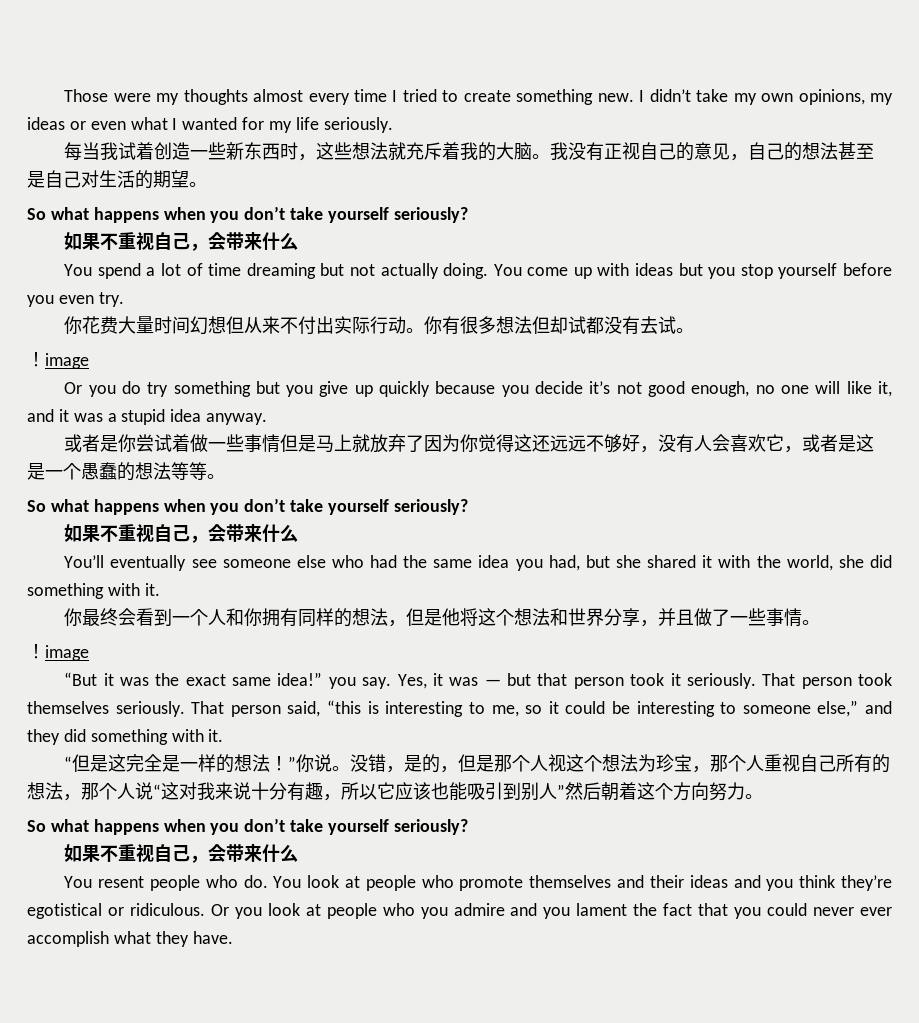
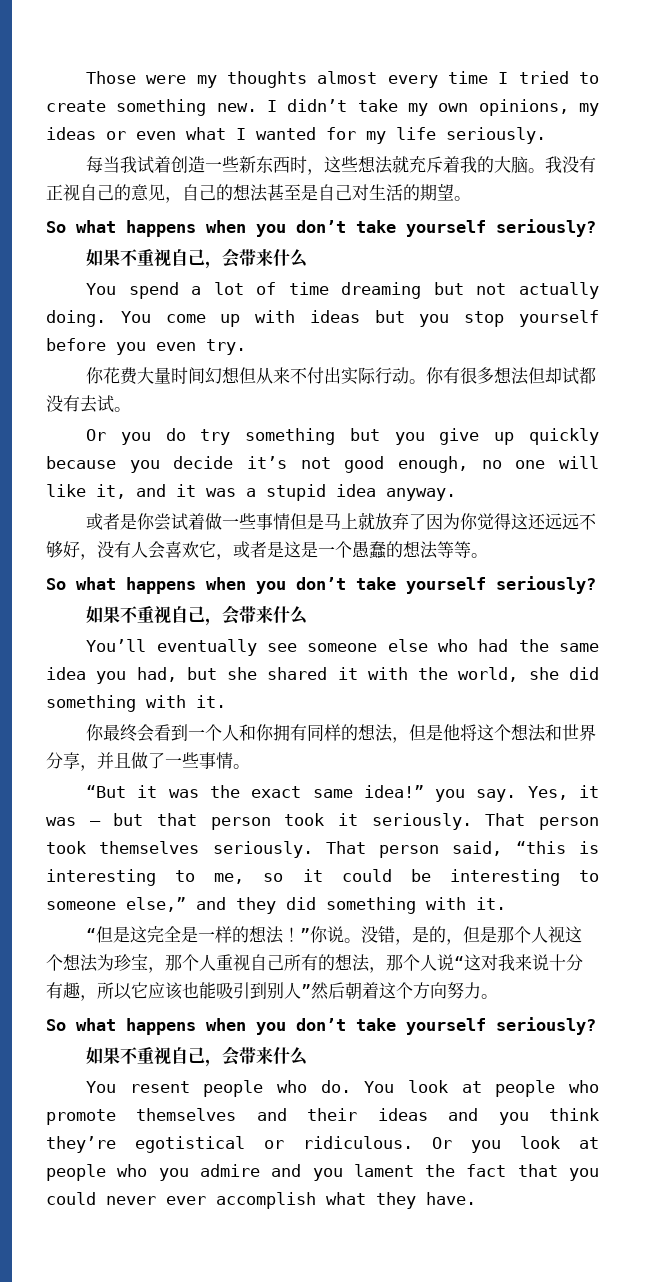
[27,352,89,369] // ！image -> (131, 409) none
[27,644,89,661] // ！image -> (250, 766) none

